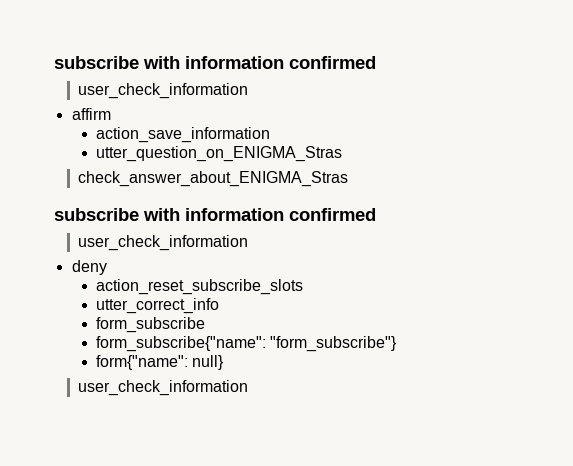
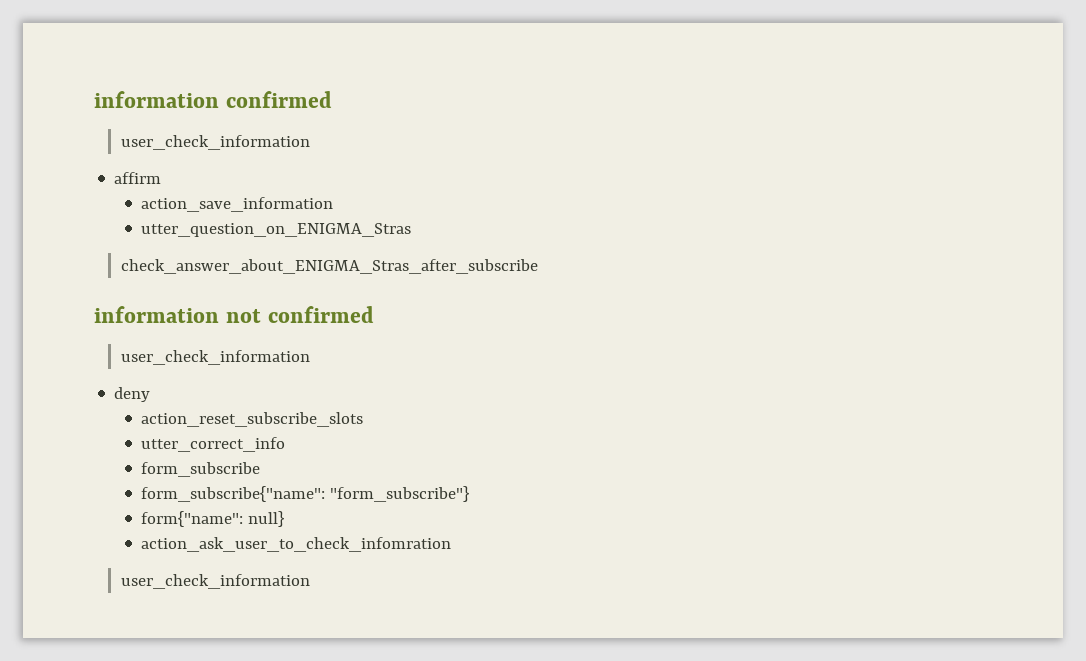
[54,56,180,69] subscribe with -> (94, 99) none
[78,171,349,187] [54,208,284,221] check_answer_about_ENIGMA_Stras // subscribe with information -> [121,259,539,274] [94,306,261,323] check_answer_about_ENIGMA_Stras_after_subscribe // information not
(225, 362) none -> [141,537,452,552] // action_ask_user_to_check_infomration

